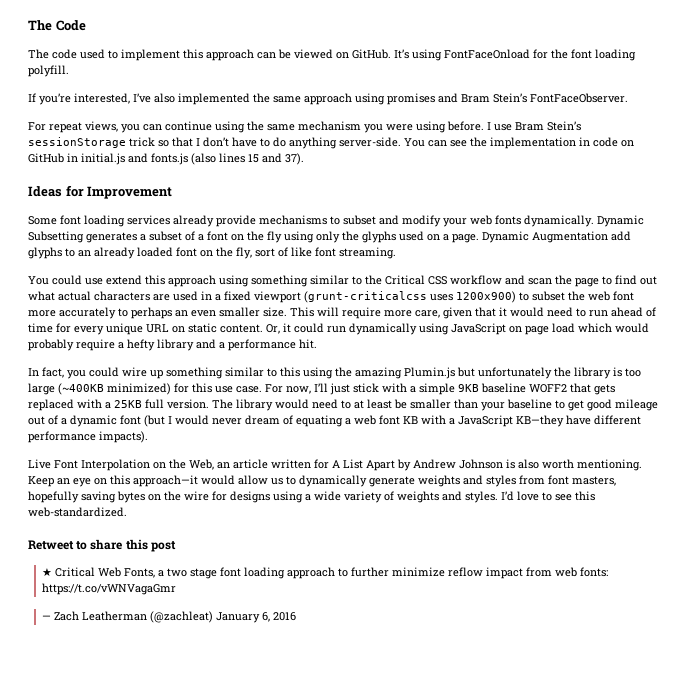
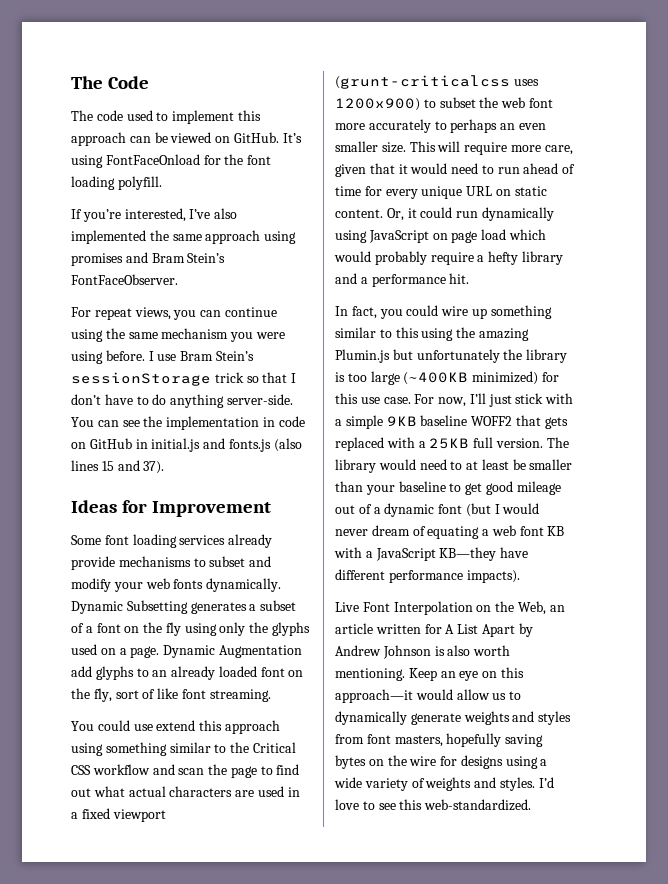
[28,539,176,552] [42,567,609,579] [42,583,177,595] [42,611,297,623] // Retweet to share this post // ★ Critical Web Fonts, a two stage font loading approach to further minimize reflow impact from web fonts: https://t.co/vWNVagaGmr // — Zach Leatherman (@zachleat) January 6, 2016 -> (532, 805) none

